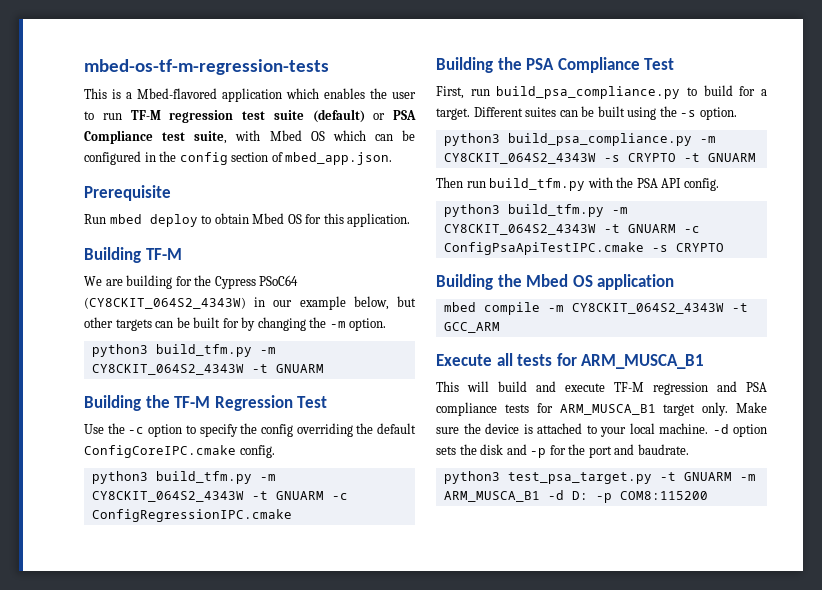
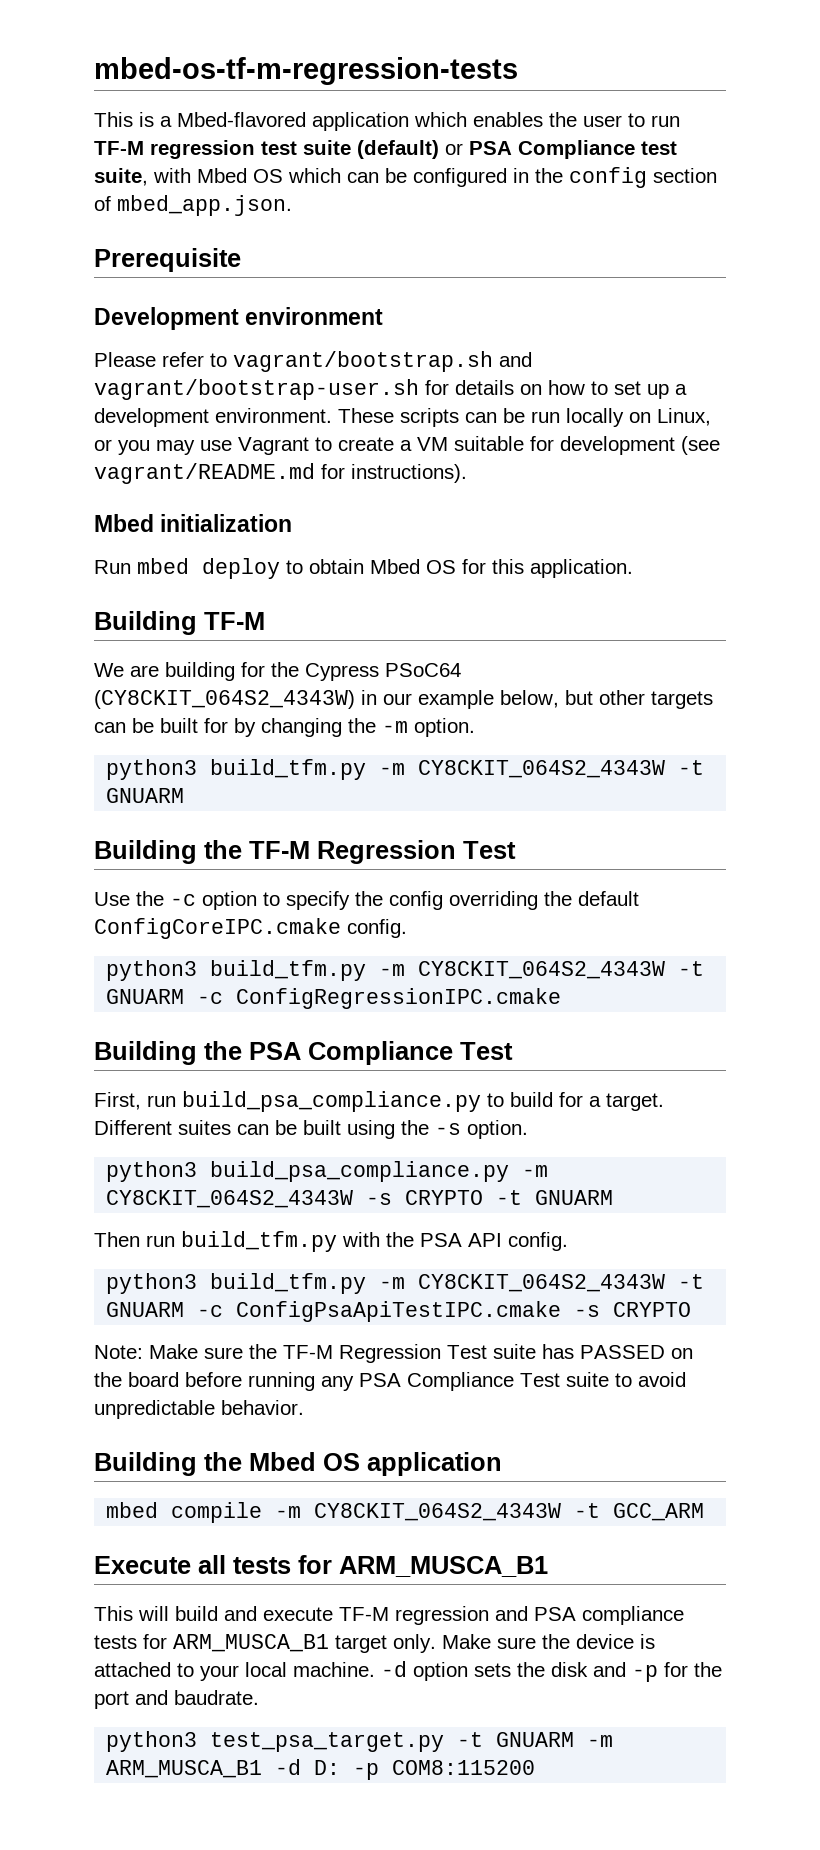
(171, 193) none -> [94,307,384,330] [94,351,532,372] [94,379,687,400] [94,408,711,427] [94,436,720,455] [94,463,467,484] [94,514,293,532] // Development environment // Please refer to vagrant/bootstrap.sh and vagrant/bootstrap-user.sh for details on how to set up a development environment. These scripts can be run locally on Linux, or you may use Vagrant to create a VM suitable for development (see vagrant/README.md for instructions). // Mbed initialization
(724, 247) none -> [94,1344,693,1363] [94,1372,686,1391] [94,1400,304,1419] // Note: Make sure the TF-M Regression Test suite has PASSED on the board before running any PSA Compliance Test suite to avoid unpredictable behavior.

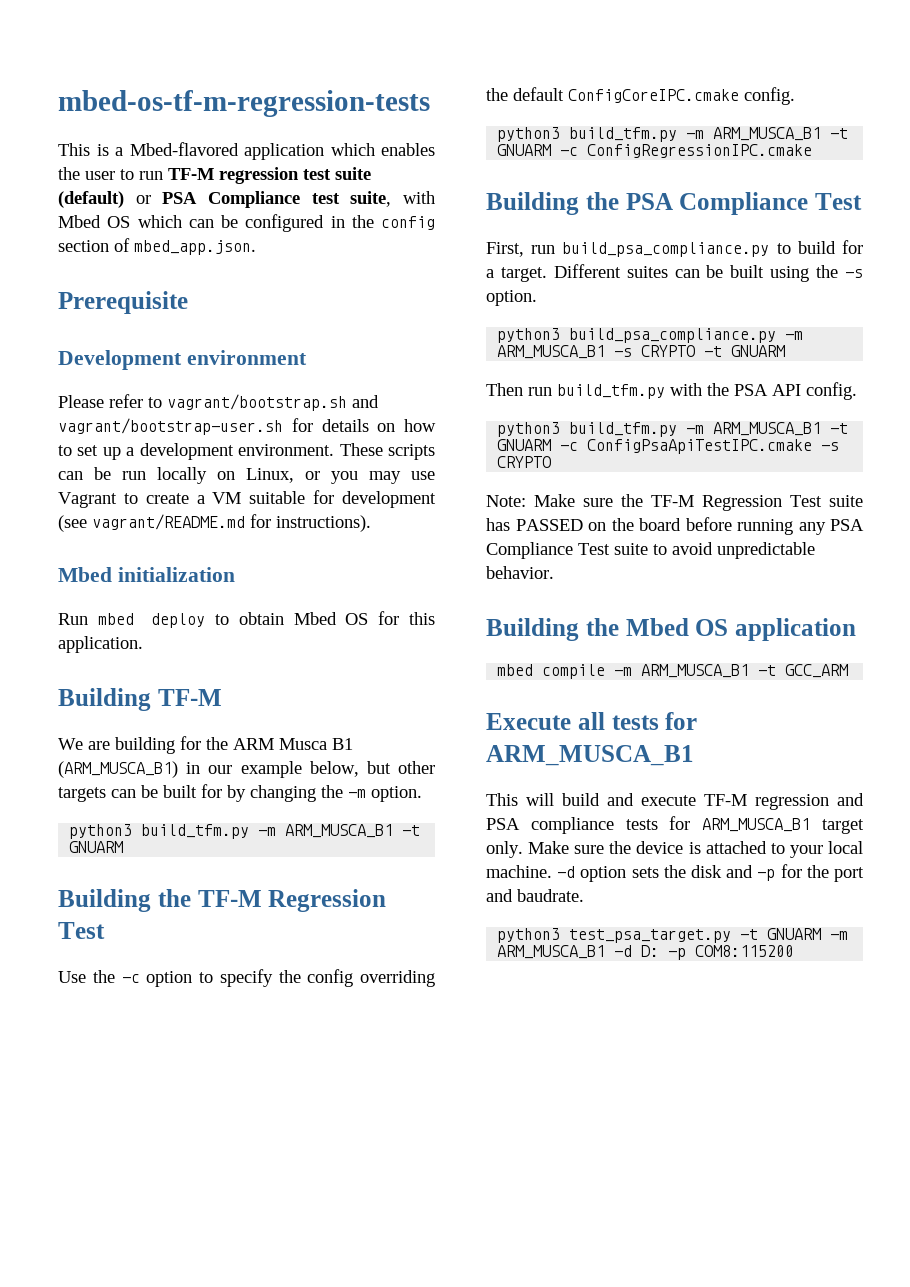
[305,663,461,681] [94,690,355,709] Cypress PSoC64 (CY8CKIT_064S2_4343W) -> [233,738,353,750] [58,761,178,778] ARM Musca B1 (ARM_MUSCA_B1)
[418,760,666,778] CY8CKIT_064S2_4343W -> [285,824,394,838] ARM_MUSCA_B1
[418,961,666,979] CY8CKIT_064S2_4343W -> [713,127,822,141] ARM_MUSCA_B1
[106,1190,354,1208] CY8CKIT_064S2_4343W -> [497,345,606,359] ARM_MUSCA_B1
[418,1274,666,1292] CY8CKIT_064S2_4343W -> [713,422,822,436] ARM_MUSCA_B1
[314,1503,562,1521] CY8CKIT_064S2_4343W -> [641,664,750,678] ARM_MUSCA_B1

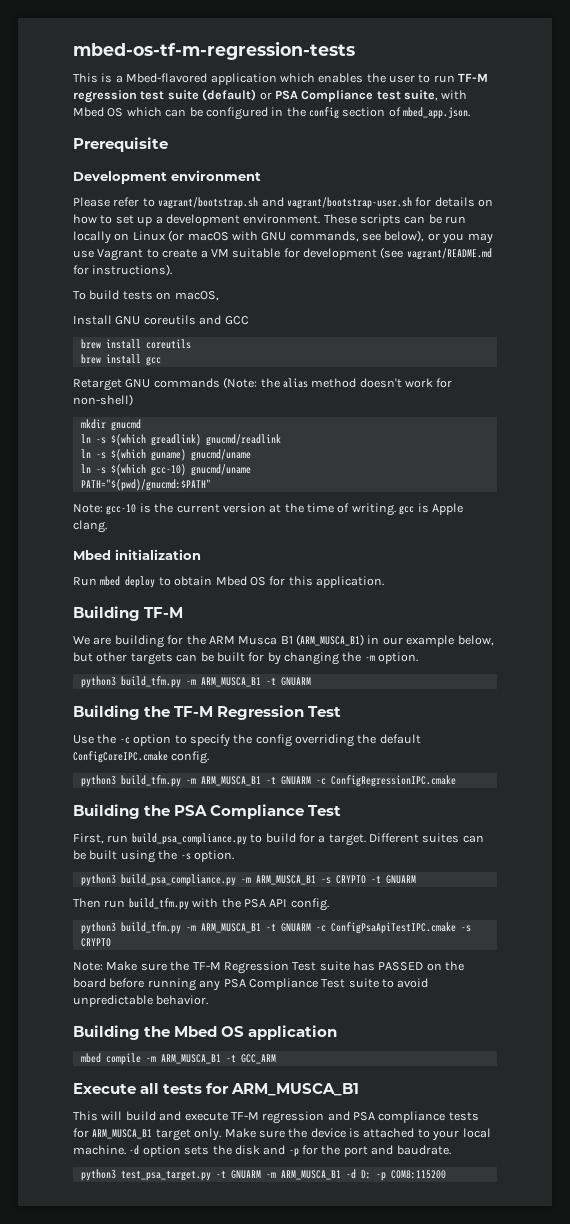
[246,468,294,483] Linux, -> [132,230,425,242] Linux (or macOS with GNU commands, see below),
(371, 523) none -> [73,290,219,301] [73,315,249,325] [80,339,191,349] [80,354,161,366] [73,377,453,391] [73,394,133,406] [80,419,141,431] [80,434,281,446] [80,449,251,461] [80,464,251,476] [80,479,211,491] [73,503,463,516] [73,520,107,533] // To build tests on macOS, // Install GNU coreutils and GCC // brew install coreutils // brew install gcc // Retarget GNU commands (Note: the alias method doesn't work for non-shell) // mkdir gnucmd // ln -s $(which greadlink) gnucmd/readlink // ln -s $(which guname) gnucmd/uname // ln -s $(which gcc-10) gnucmd/uname // PATH="$(pwd)/gnucmd:$PATH" // Note: gcc-10 is the current version at the time of writing. gcc is Apple clang.

